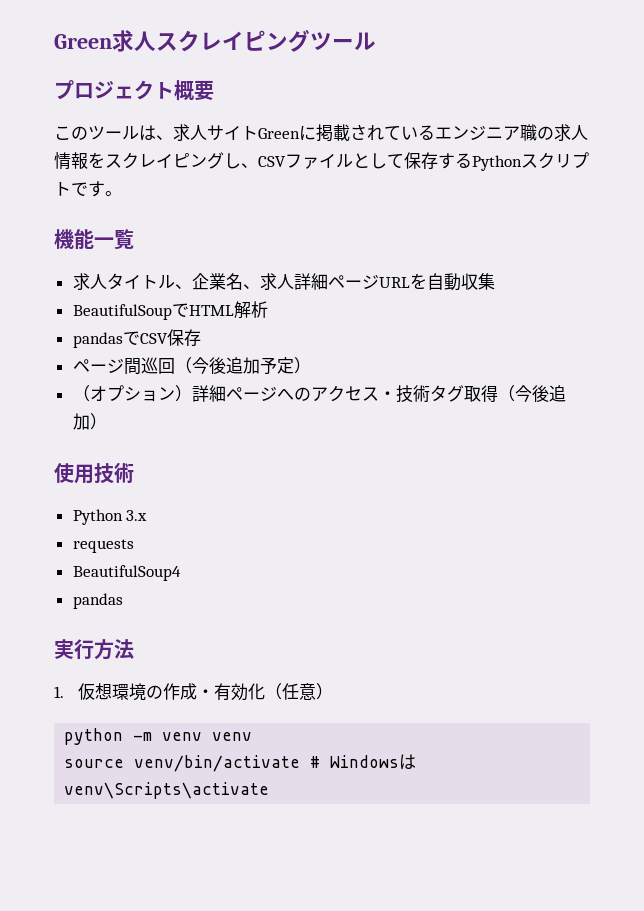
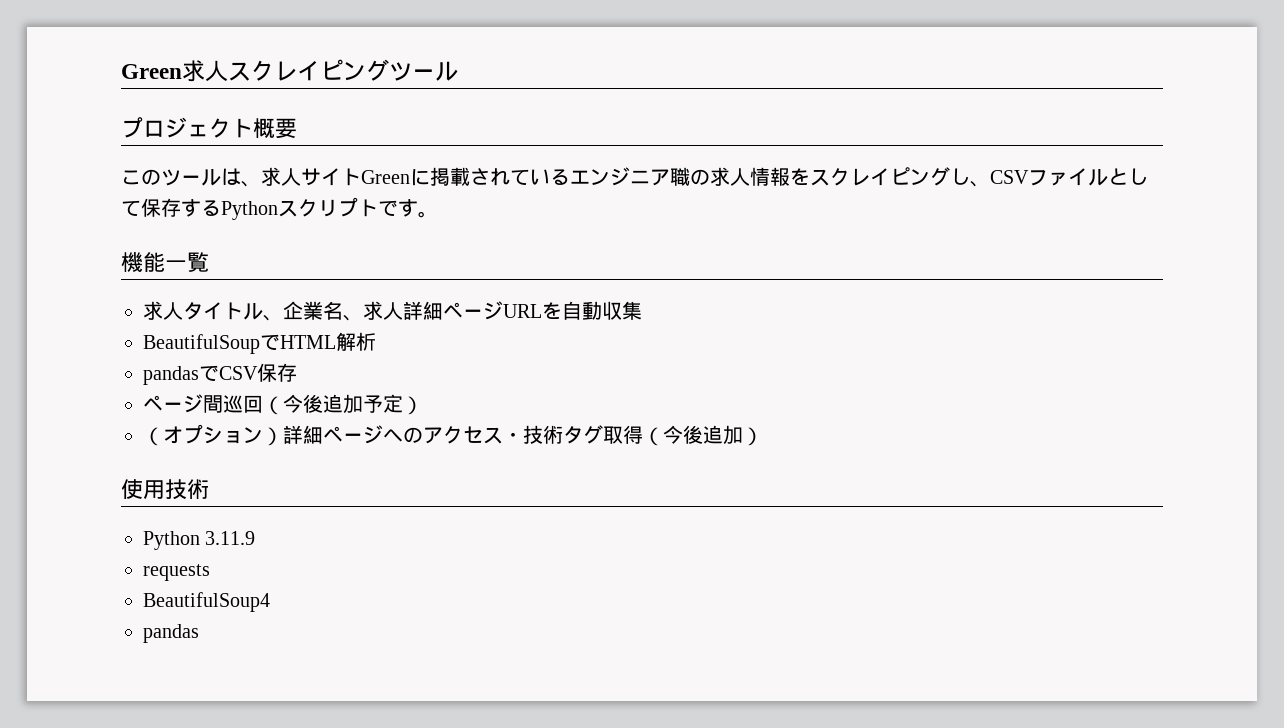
[126,510,148,521] 3.x -> [205,531,256,545] 3.11.9
[54,639,134,660] [54,683,333,701] [64,728,253,745] [64,754,417,772] [64,782,270,799] // 実行方法 // 1.仮想環境の作成・有効化（任意） // python -m venv venv // source venv/bin/activate # Windowsはvenv\Scripts\activate -> (199, 633) none

